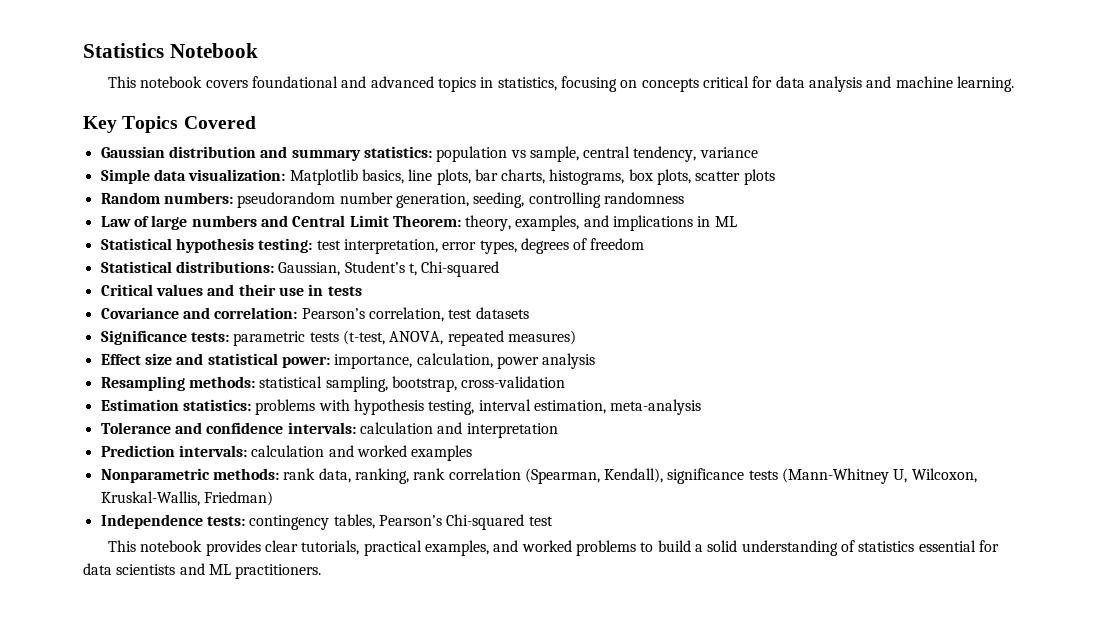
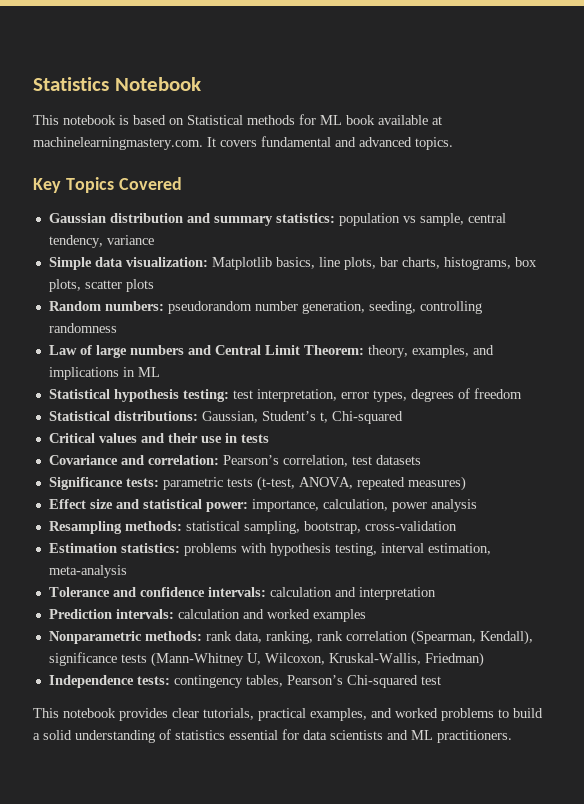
[205,76,1014,92] covers foundational and advanced topics in statistics, focusing on concepts critical for data analysis and machine learning. -> [119,114,442,125] [33,136,453,150] is based on Statistical methods for ML book available at machinelearningmastery.com. It covers fundamental and advanced topics.

